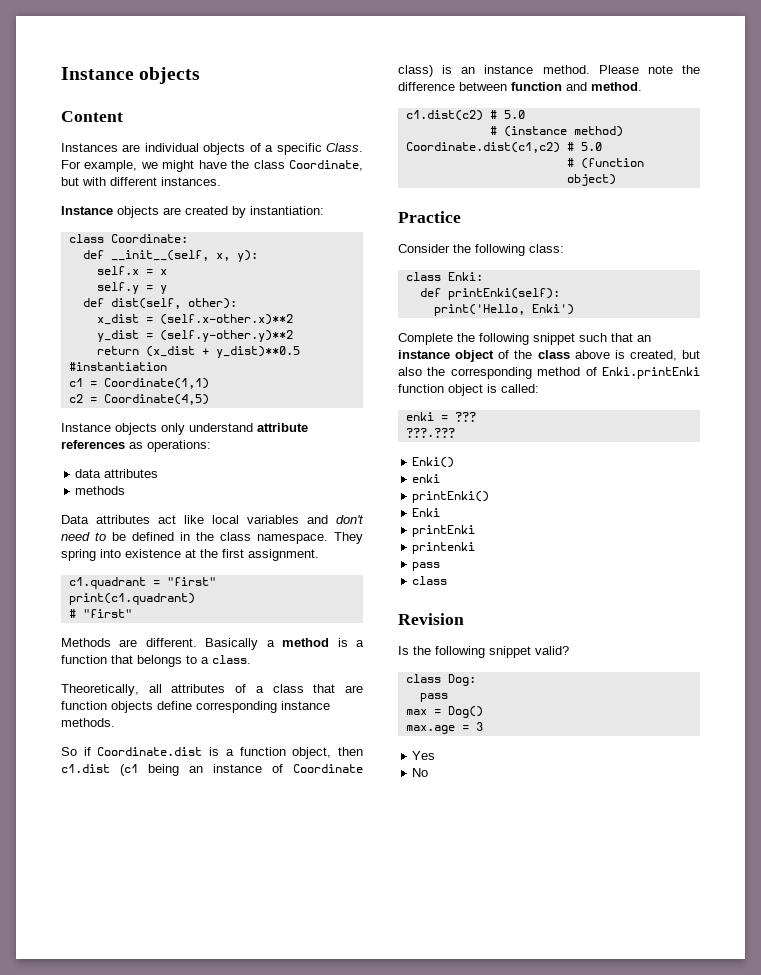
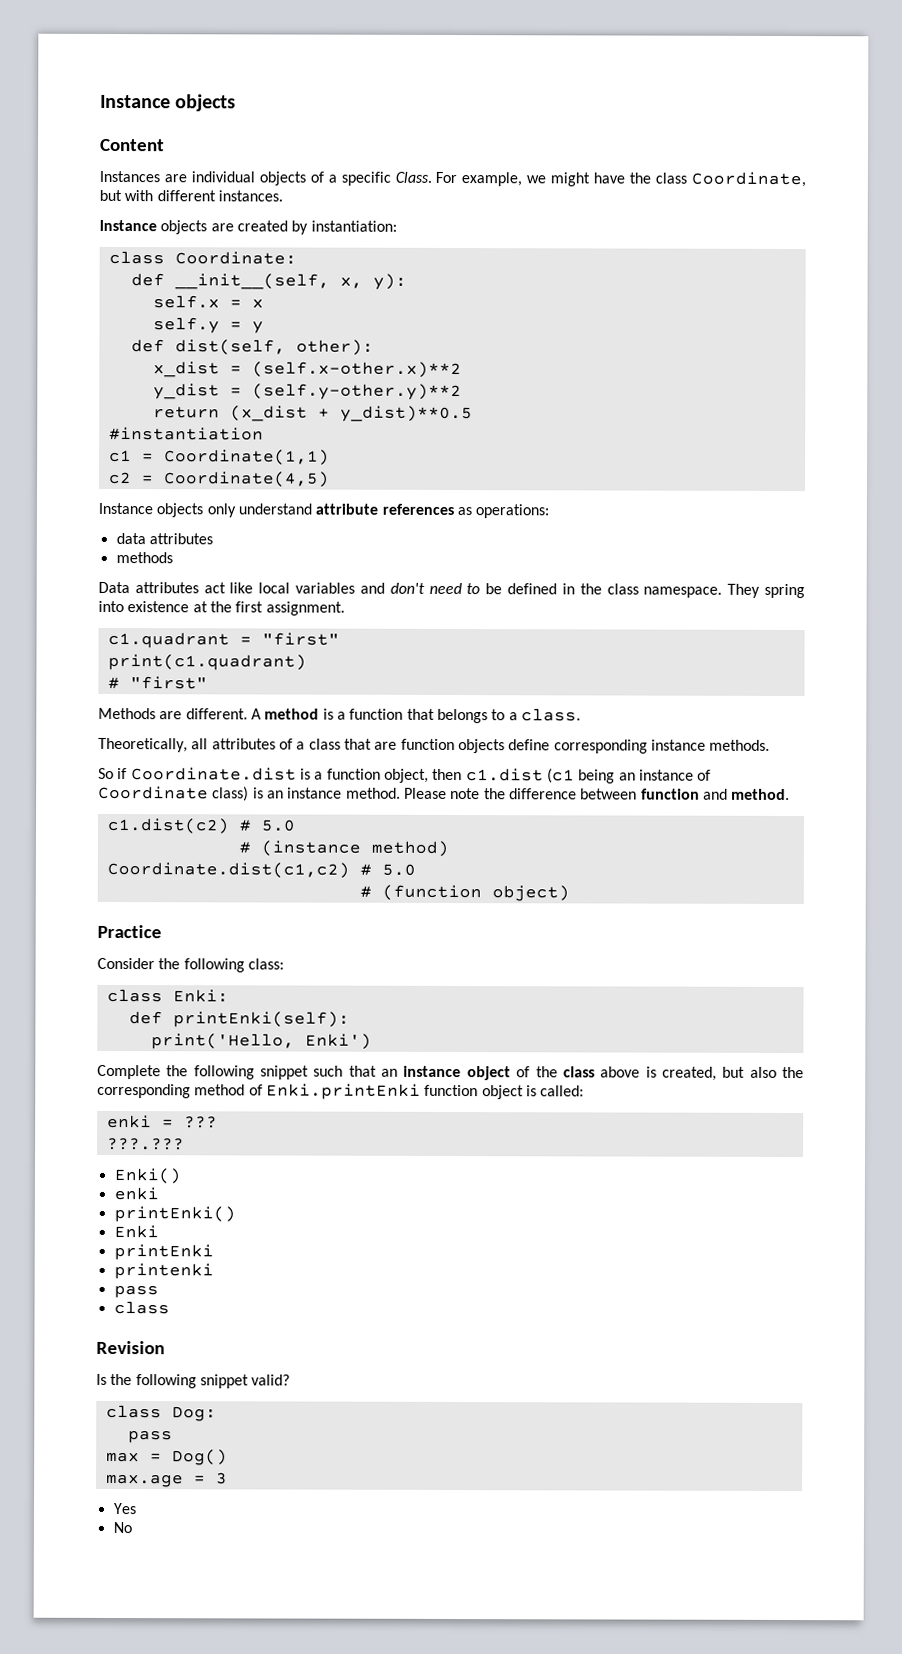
[205,638,275,650] Basically a -> [250,708,262,720] A

